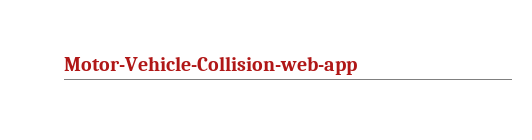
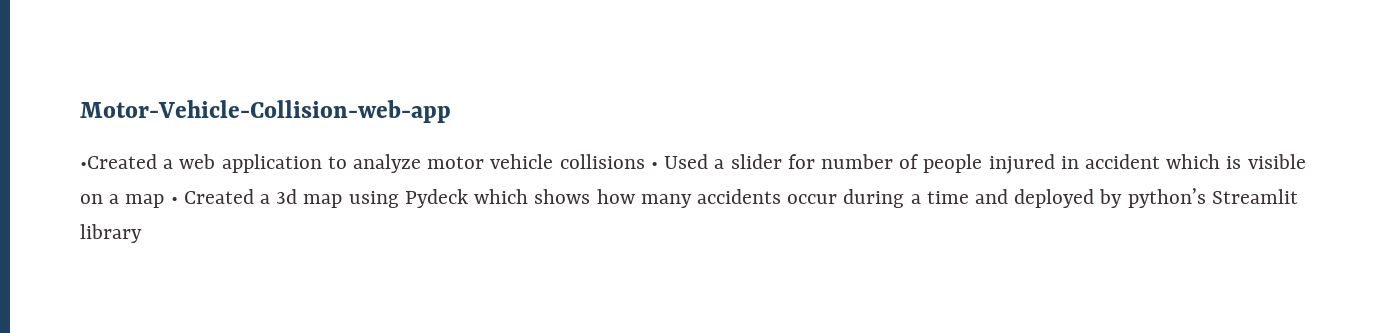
(357, 65) none -> [80,154,1306,174] [80,188,1298,208] [80,224,142,243] // •Created a web application to analyze motor vehicle collisions • Used a slider for number of people injured in accident which is visible on a map • Created a 3d map using Pydeck which shows how many accidents occur during a time and deployed by python’s Streamlit library

